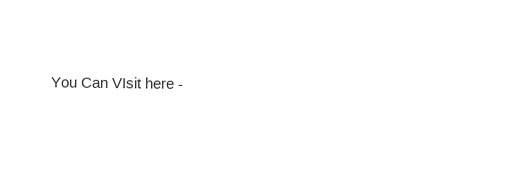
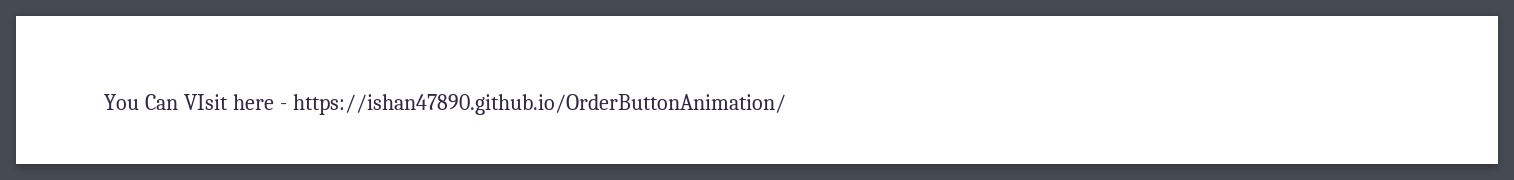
(185, 86) none -> [292,94,786,115] https://ishan47890.github.io/OrderButtonAnimation/

